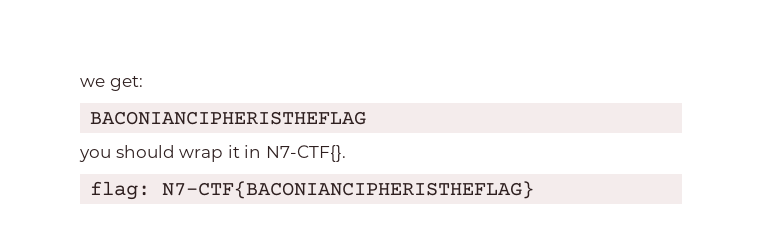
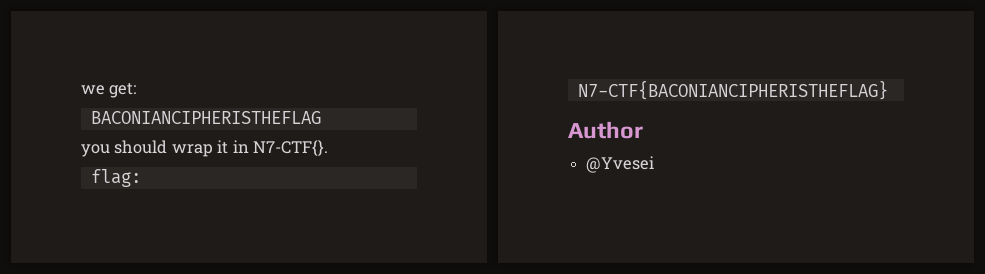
(535, 190) none -> [568,121,643,139] [586,156,655,173] // Author // @Yvesei

